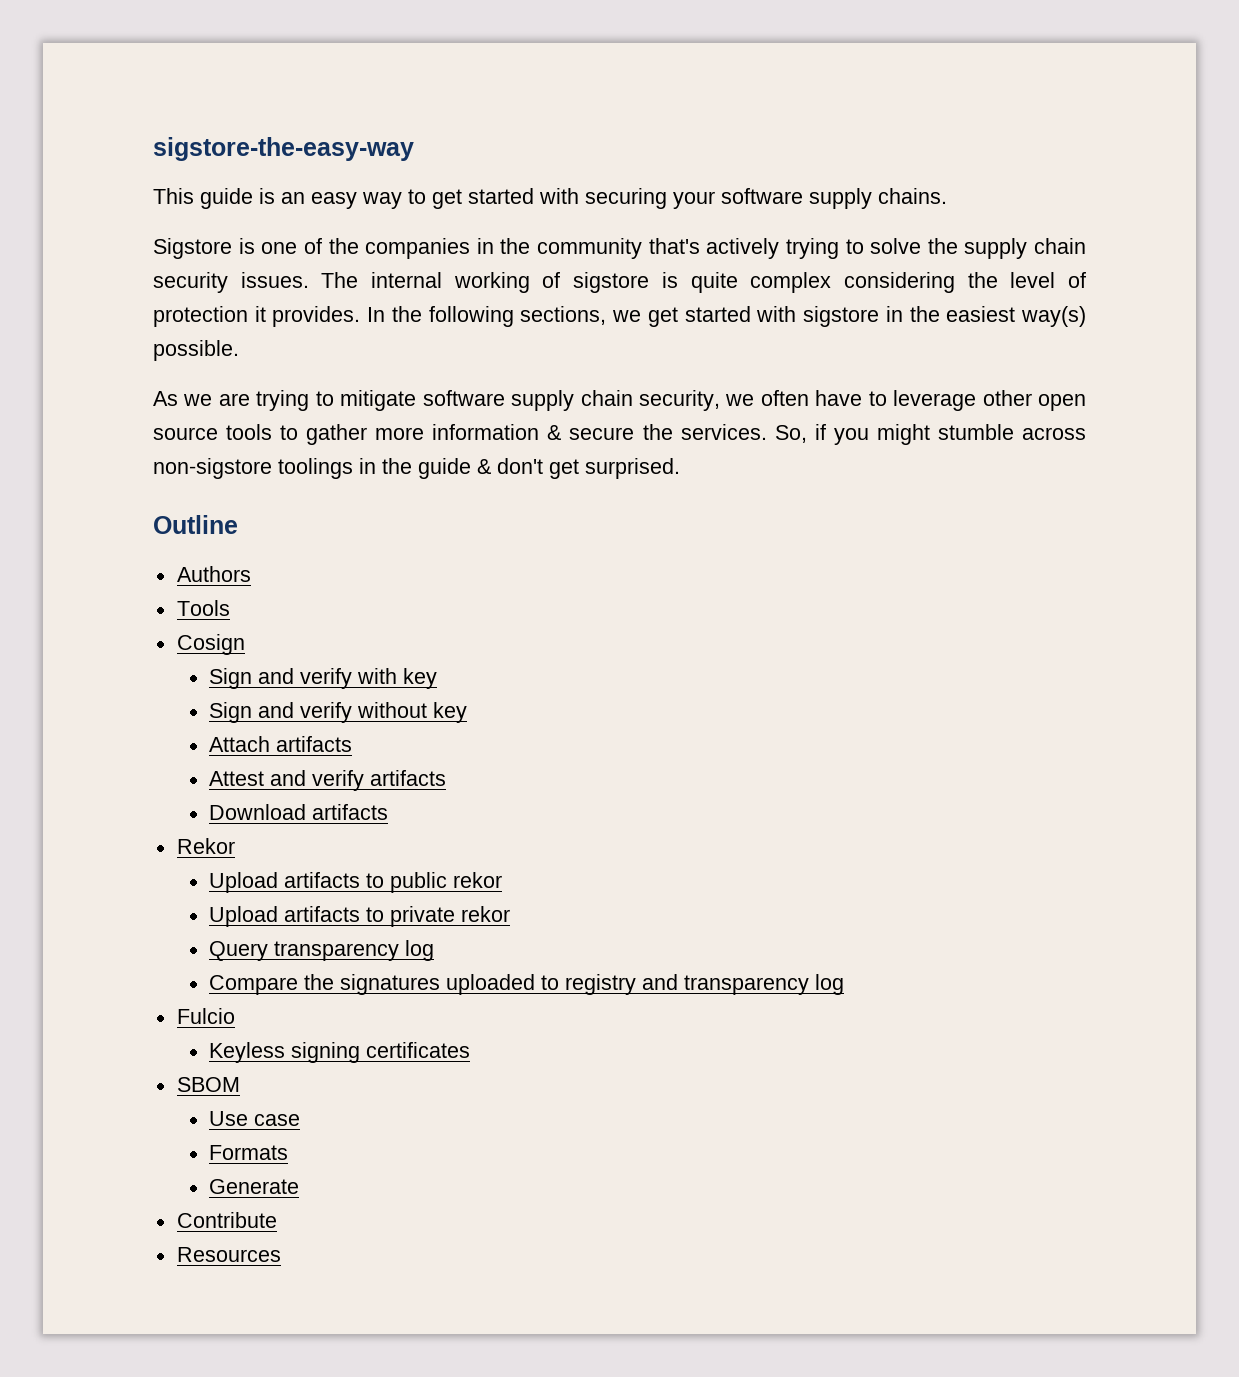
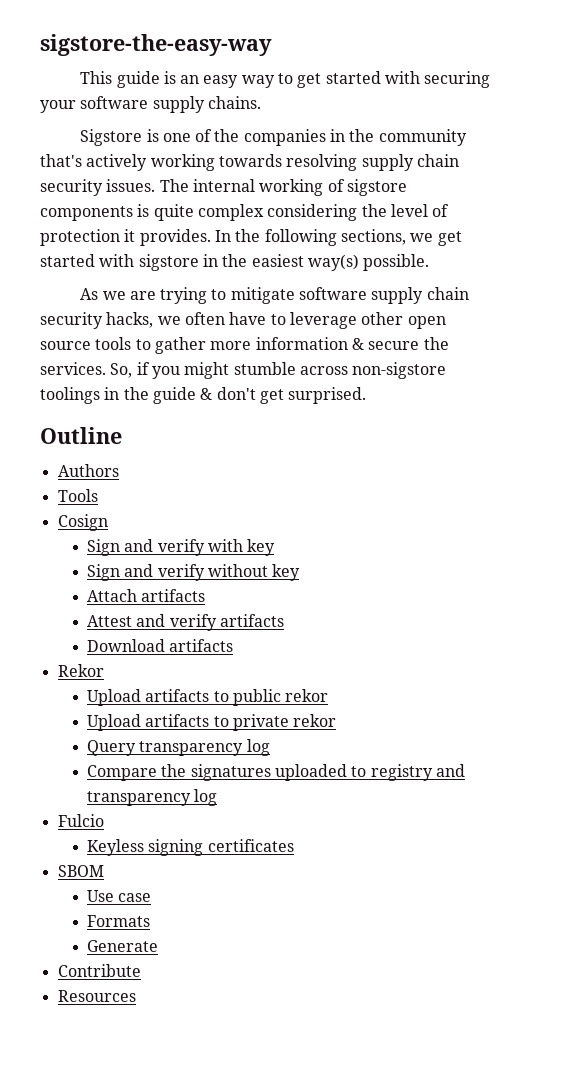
[785,238,958,259] trying to solve the -> [150,154,358,171] working towards resolving
(650, 282) none -> [40,206,133,221] components
[638,390,720,411] security, -> [40,312,154,329] security hacks,

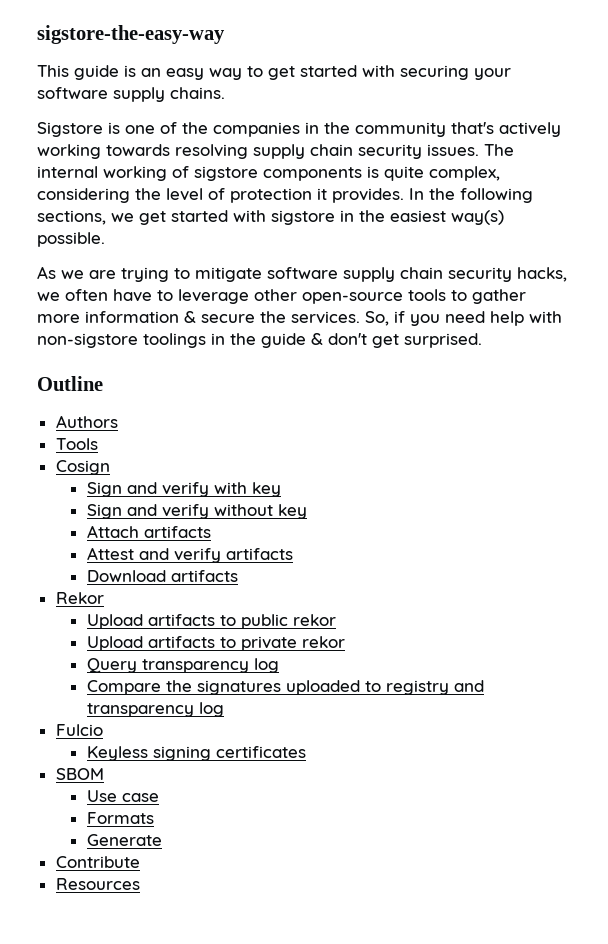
[197,204,264,221] complex -> [429,166,500,181] complex,
[407,316,446,329] [40,341,91,350] open source -> [302,292,403,304] open-source
[184,362,348,379] might stumble across -> [445,311,562,326] need help with

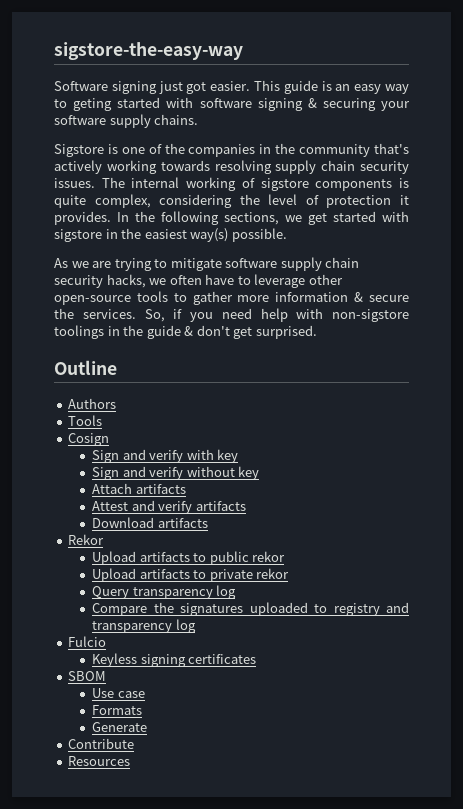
(225, 34) none -> [54,81,251,94] Software signing just got easier.
[268,65,395,80] get started with -> [73,97,317,111] geting started with software signing &

